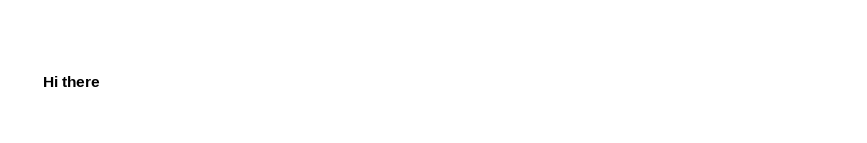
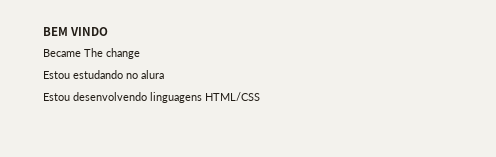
[43,76,101,87] Hi there -> [43,27,109,36] [43,48,140,59] [43,70,164,79] [43,92,260,103] BEM VINDO // Became The change // Estou estudando no alura // Estou desenvolvendo linguagens HTML/CSS

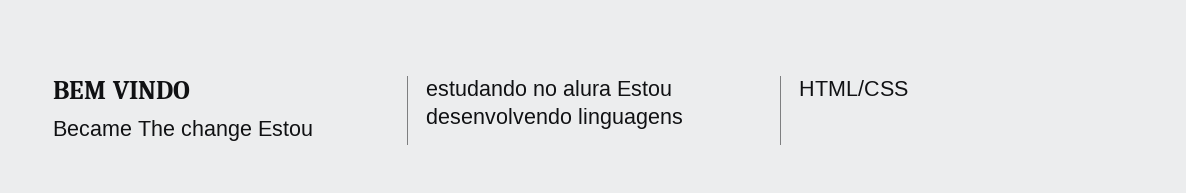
(140, 53) // -> (252, 130) none
(164, 74) // -> (611, 88) none

